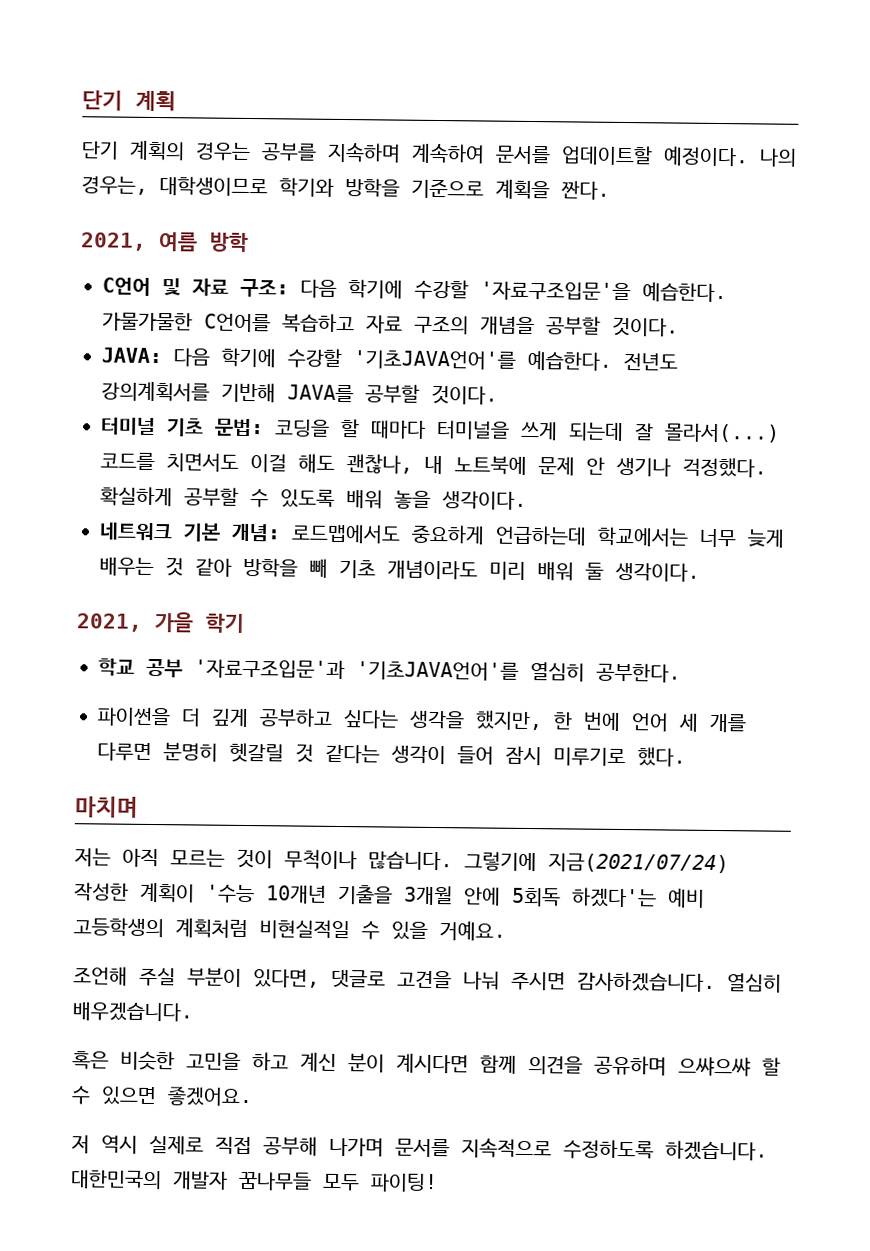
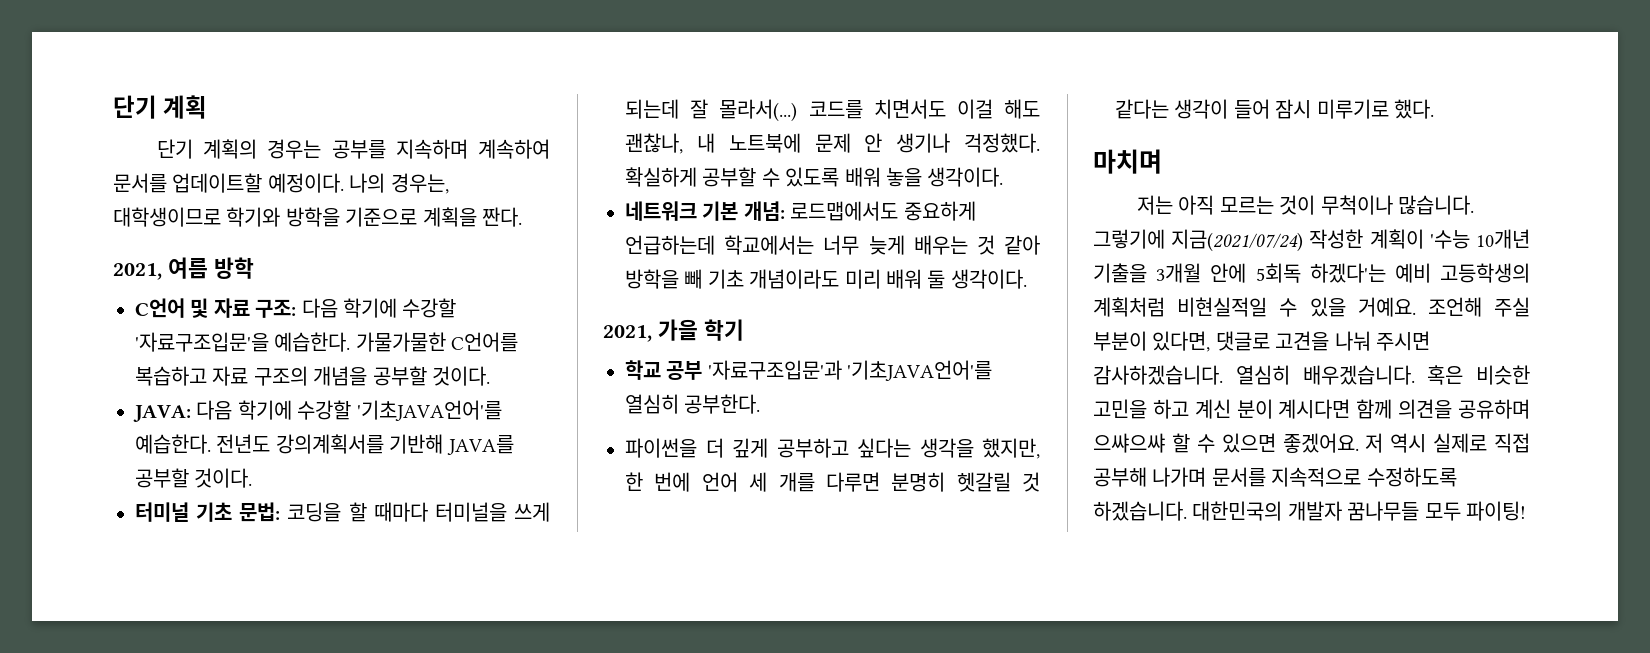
(506, 931) // -> (1416, 307) none
(193, 1012) // -> (1415, 375) none
(253, 1096) // -> (1359, 443) none

